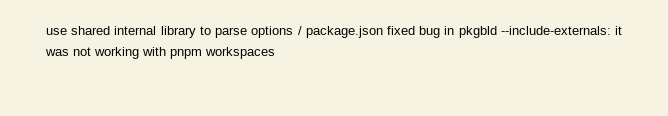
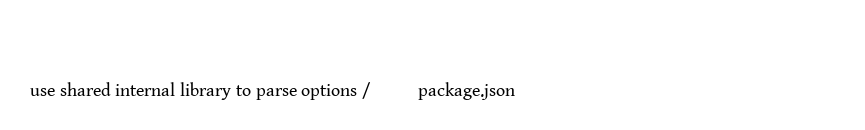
[386,26,622,38] [45,47,275,59] fixed bug in pkgbld --include-externals: it was not working with pnpm workspaces -> (515, 91) none

